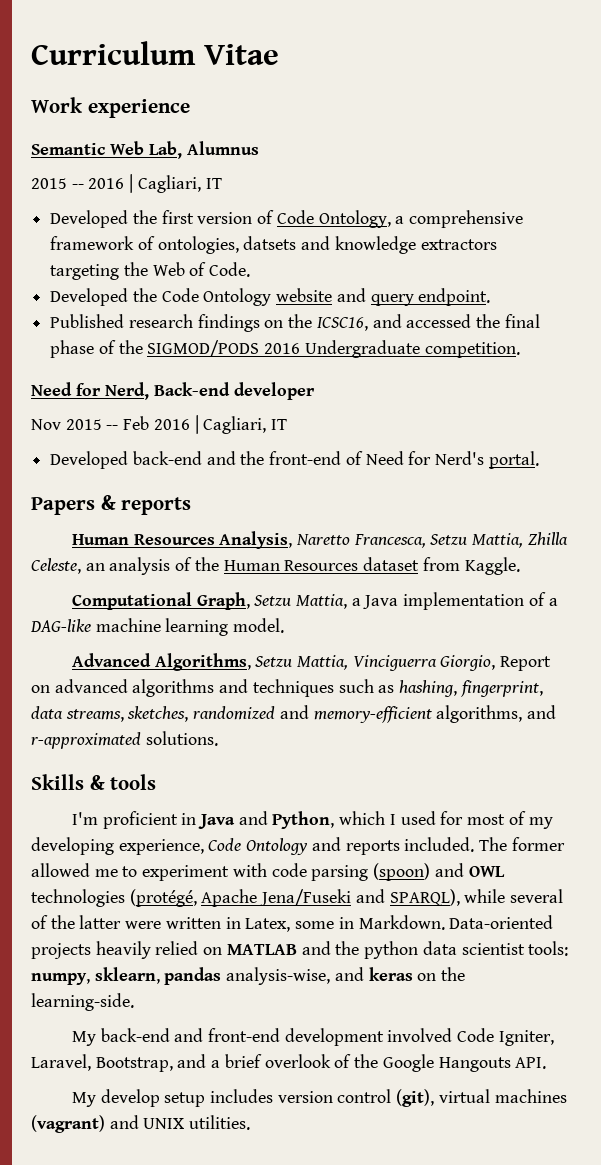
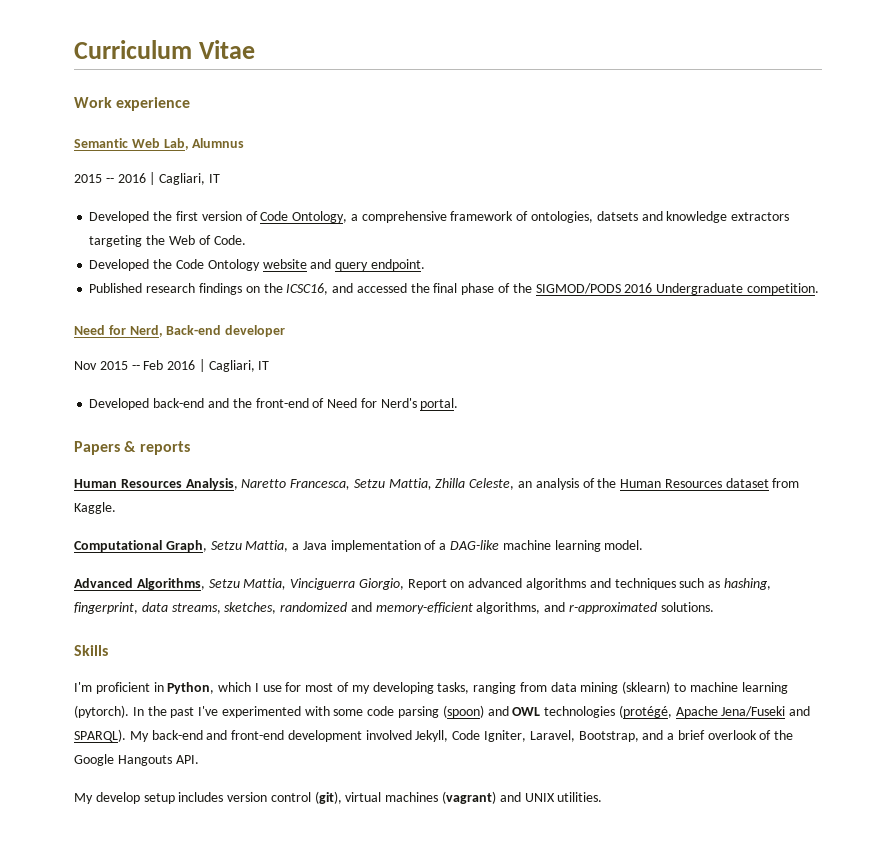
[89,774,157,790] & tools -> (108, 650) none
[197,811,268,829] Java and -> (164, 687) none
[400,811,436,825] used -> [262,685,282,692] use
[118,837,565,855] [31,863,267,881] experience, Code Ontology and reports included. The former allowed me to experiment with -> [437,681,788,694] [74,705,364,718] tasks, ranging from data mining (sklearn) to machine learning (pytorch). In the past I've experimented with some
[389,889,564,906] [31,915,554,932] [31,941,569,959] [31,967,466,985] [31,993,134,1011] SPARQL), while several of the latter were written in Latex, some in Markdown. Data-oriented projects heavily relied on MATLAB and the python data scientist tools: numpy, sklearn, pandas analysis-wise, and keras on the learning-side. // -> [74,729,126,742] SPARQL).
(453, 1035) none -> [415,730,449,742] Jekyll,

